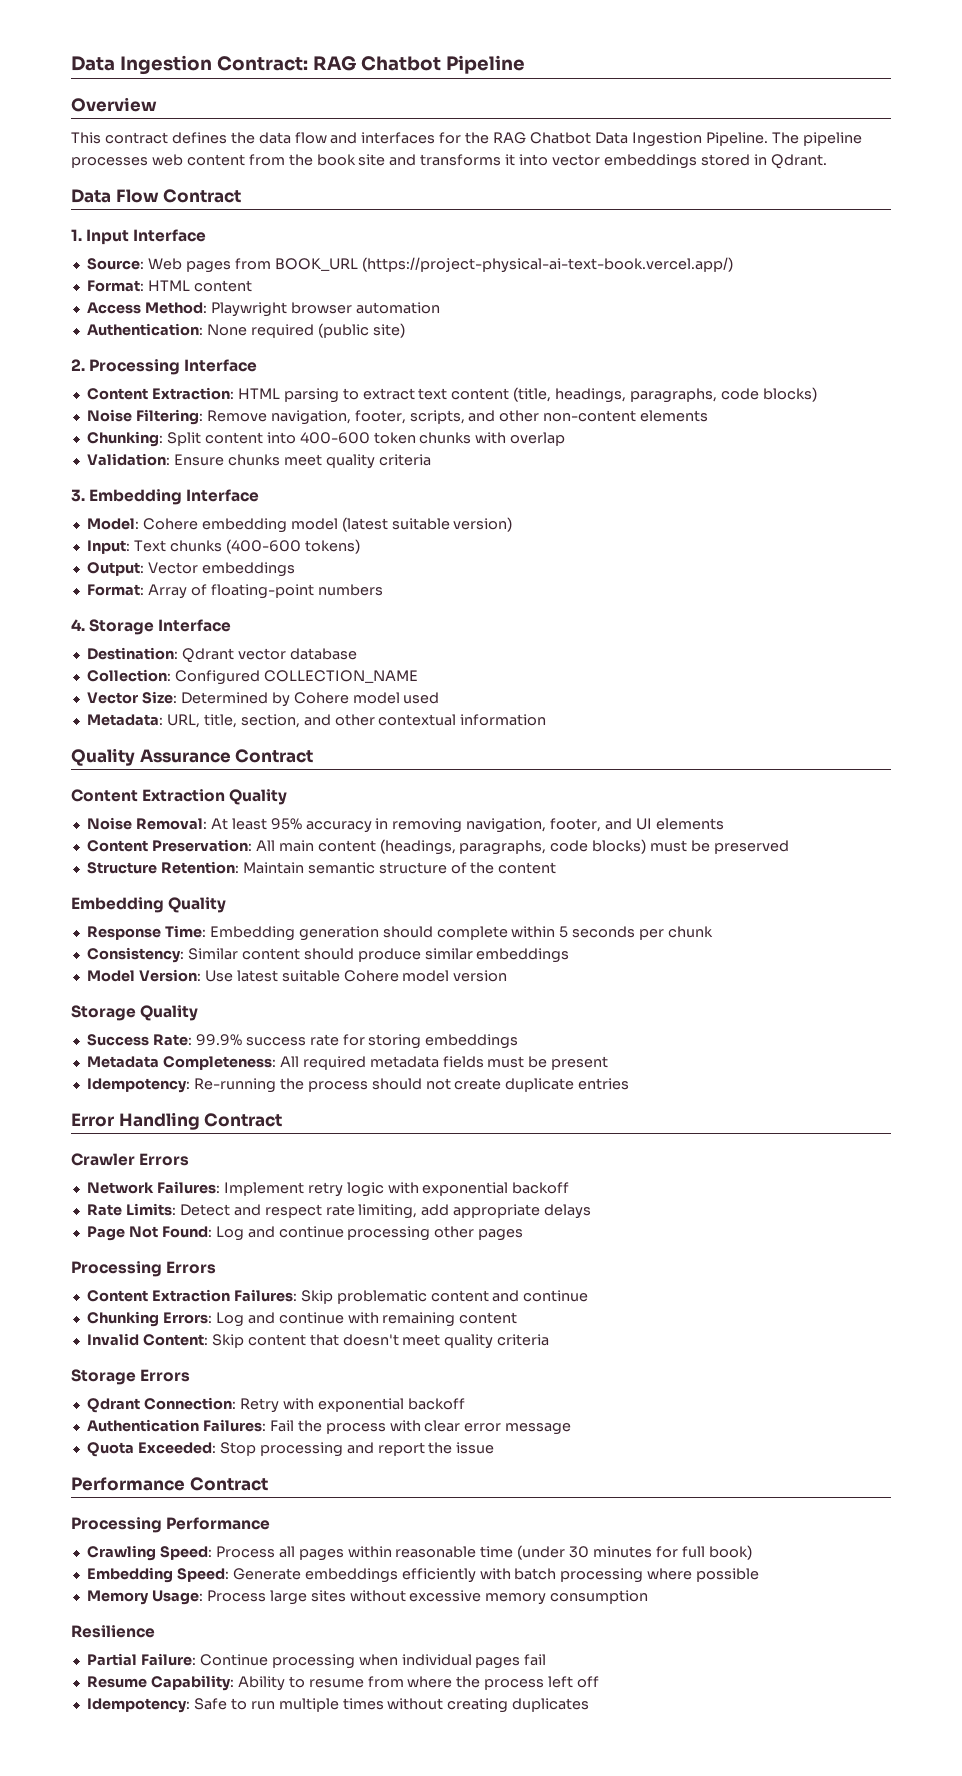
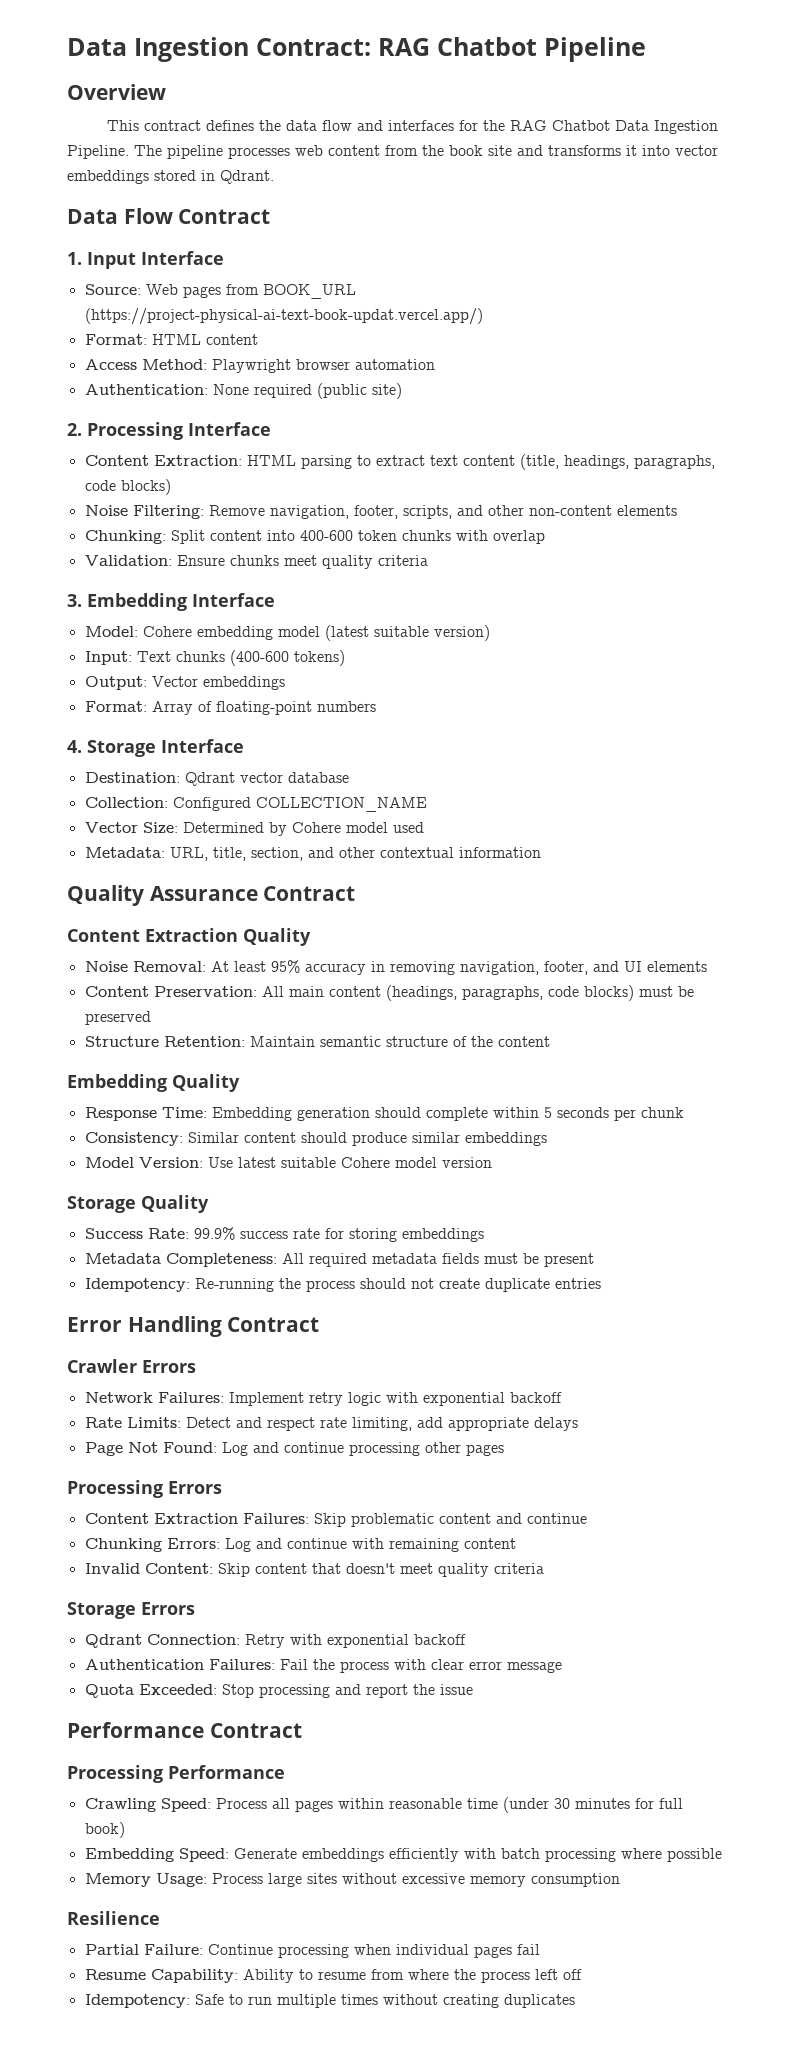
[361,257,733,273] (https://project-physical-ai-text-book.vercel.app/) -> [84,308,483,325] (https://project-physical-ai-text-book-updat.vercel.app/)

